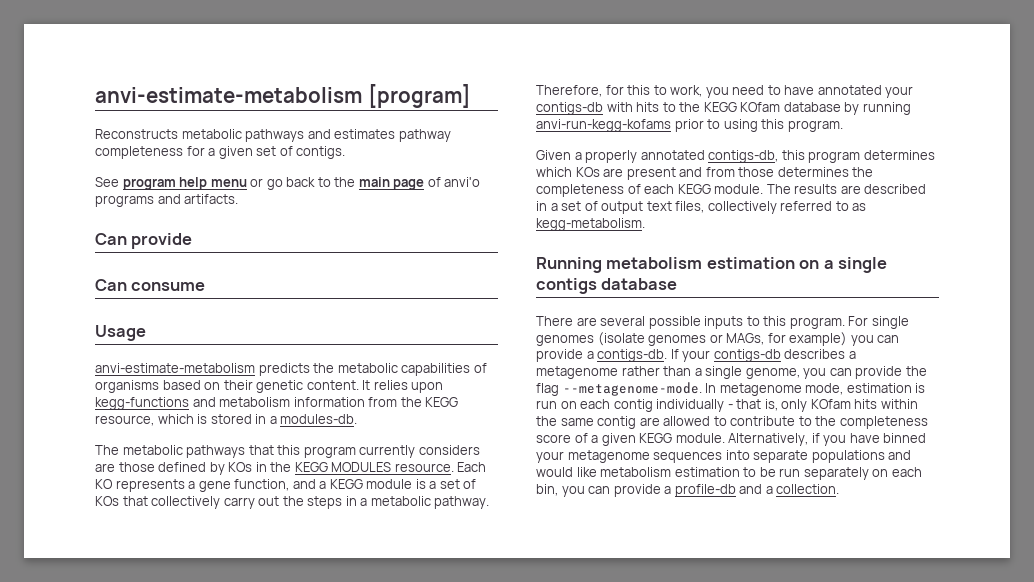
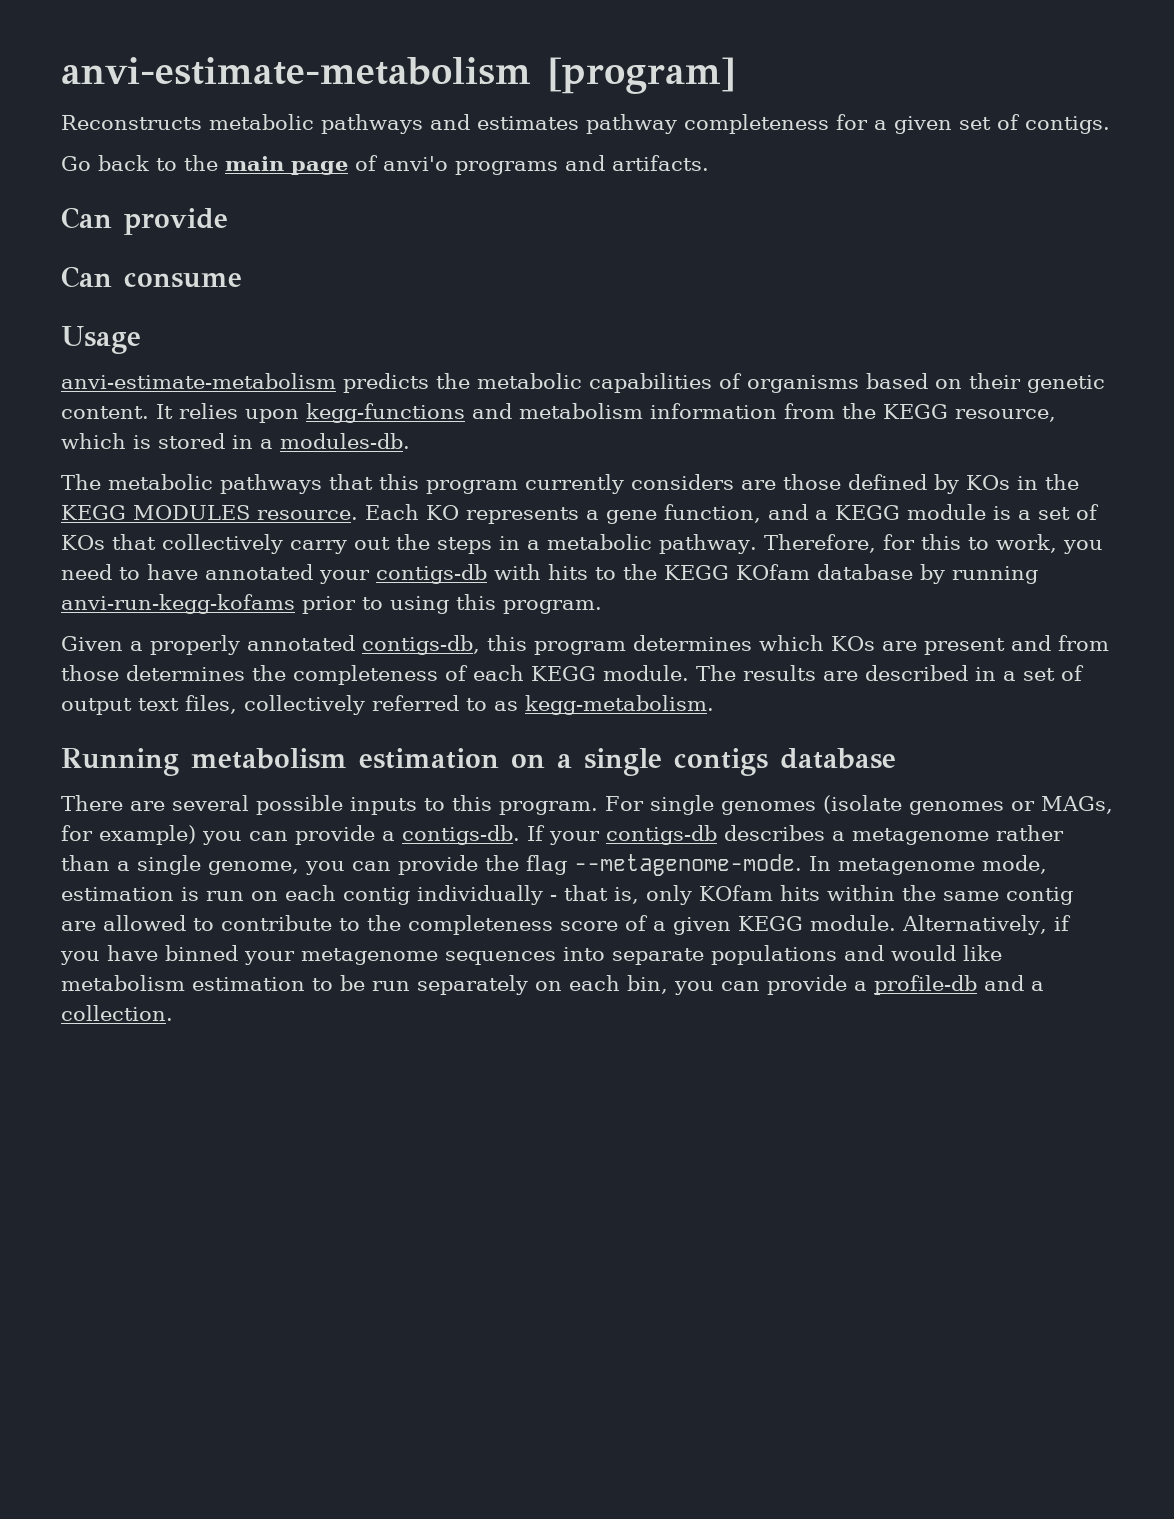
[95,177,283,190] See program help menu or go -> [61,156,91,171] Go

